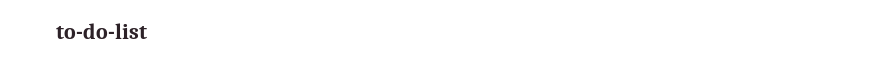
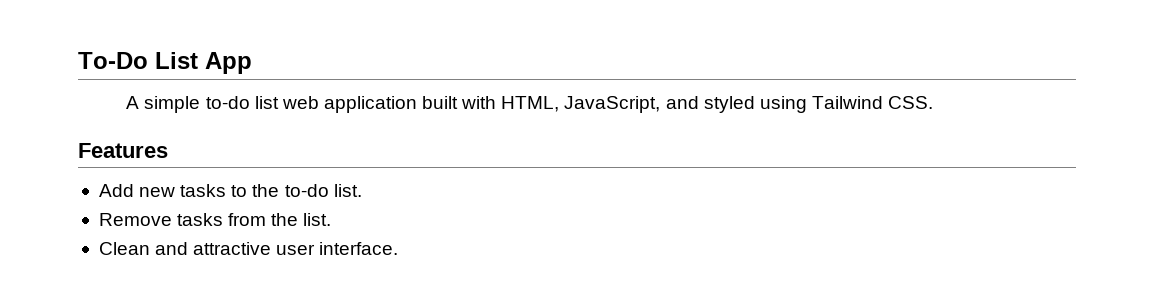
[56,23,147,39] to-do-list -> [78,52,252,74] [126,96,934,113] [78,143,168,158] [98,184,362,197] [98,213,332,226] [98,242,399,255] To-Do List App // A simple to-do list web application built with HTML, JavaScript, and styled using Tailwind CSS. // Features // Add new tasks to the to-do list. // Remove tasks from the list. // Clean and attractive user interface.

